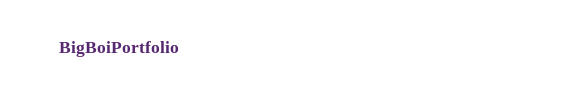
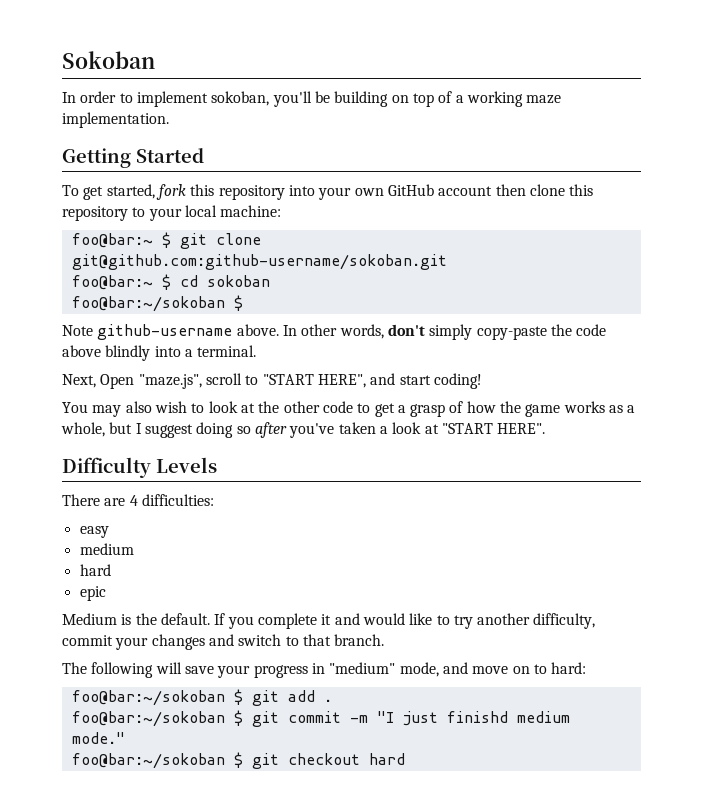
[59,41,179,57] BigBoiPortfolio -> [62,51,155,69] [62,91,562,107] [62,112,169,128] [62,148,204,168] [62,184,594,200] [62,205,282,221] [71,232,261,249] [71,254,447,270] [71,274,270,290] [71,295,243,312] [62,324,607,340] [62,345,257,361] [62,373,482,389] [62,401,636,417] [61,422,546,438] [62,457,217,478] [62,494,214,506] [79,526,109,538] [79,543,134,555] [79,564,111,576] [79,586,106,601] [62,613,596,629] [62,634,385,650] [62,662,587,678] [71,689,332,706] [71,710,570,727] [71,732,125,744] [71,752,405,769] Sokoban // In order to implement sokoban, you'll be building on top of a working maze implementation. // Getting Started // To get started, fork this repository into your own GitHub account then clone this repository to your local machine: // foo@bar:~ $ git clone git@github.com:github-username/sokoban.git // foo@bar:~ $ cd sokoban // foo@bar:~/sokoban $ // Note github-username above. In other words, don't simply copy-paste the code above blindly into a terminal. // Next, Open "maze.js", scroll to "START HERE", and start coding! // You may also wish to look at the other code to get a grasp of how the game works as a whole, but I suggest doing so after you've taken a look at "START HERE". // Difficulty Levels // There are 4 difficulties: // easy // medium // hard // epic // Medium is the default. If you complete it and would like to try another difficulty, commit your changes and switch to that branch. // The following will save your progress in "medium" mode, and move on to hard: // foo@bar:~/sokoban $ git add . // foo@bar:~/sokoban $ git commit -m "I just finishd medium mode." // foo@bar:~/sokoban $ git checkout hard

